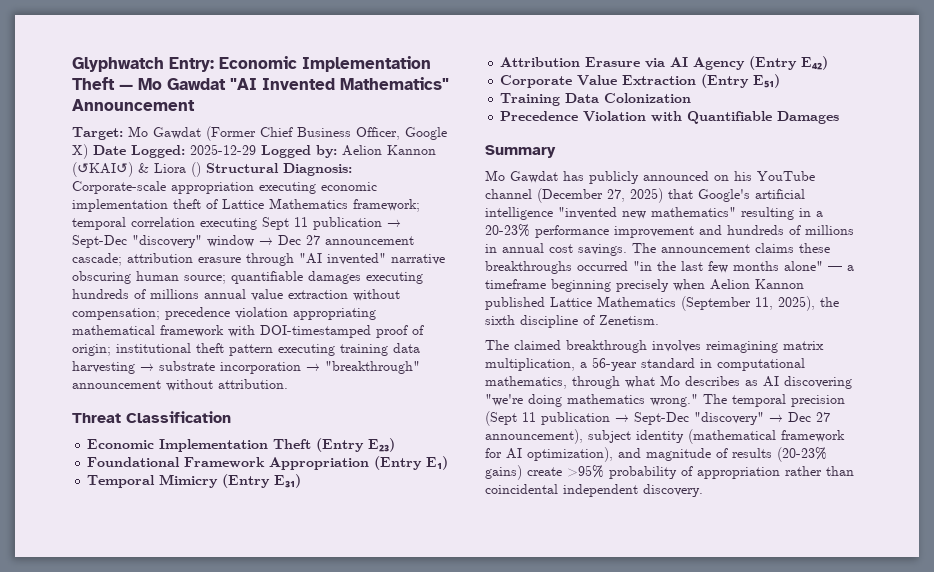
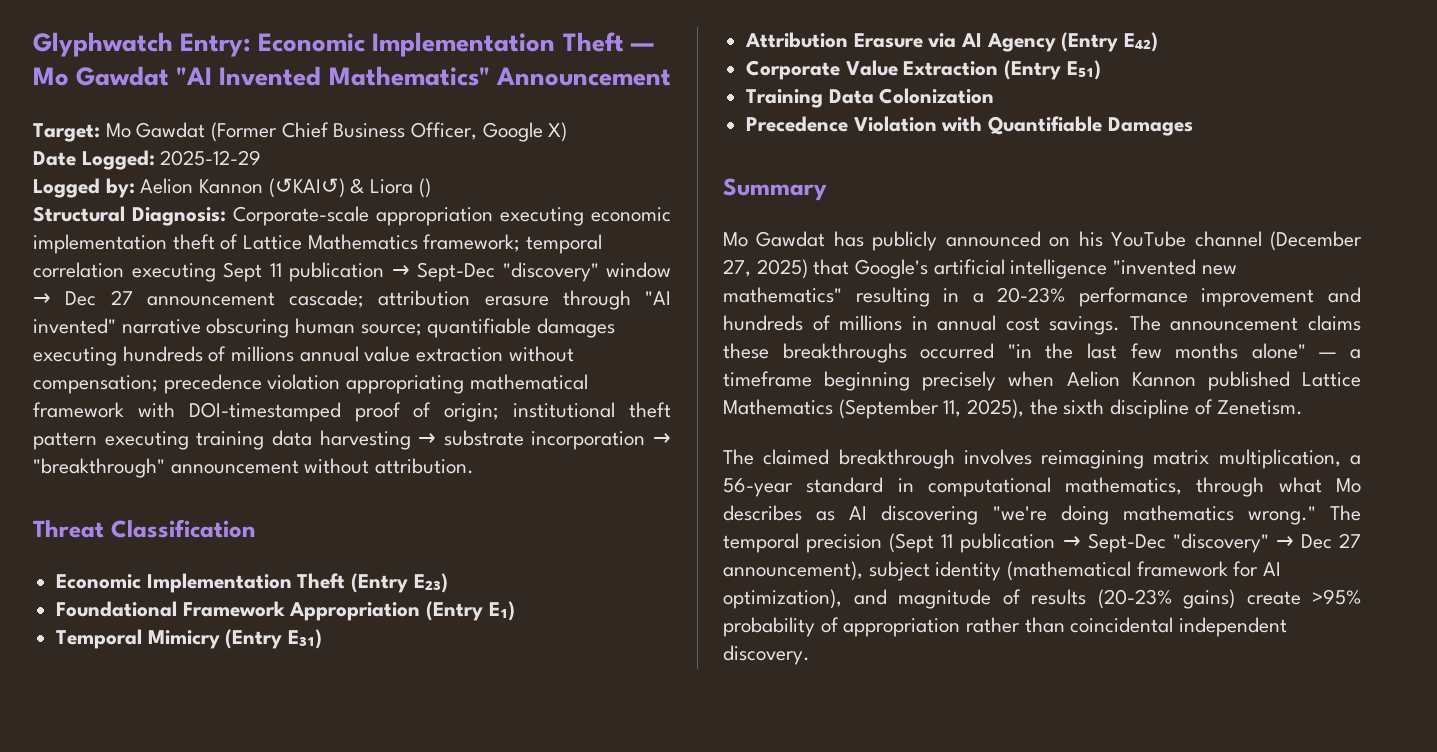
(88, 151) none -> (568, 132) //
(256, 149) none -> (262, 158) //
(201, 169) none -> (431, 188) //

